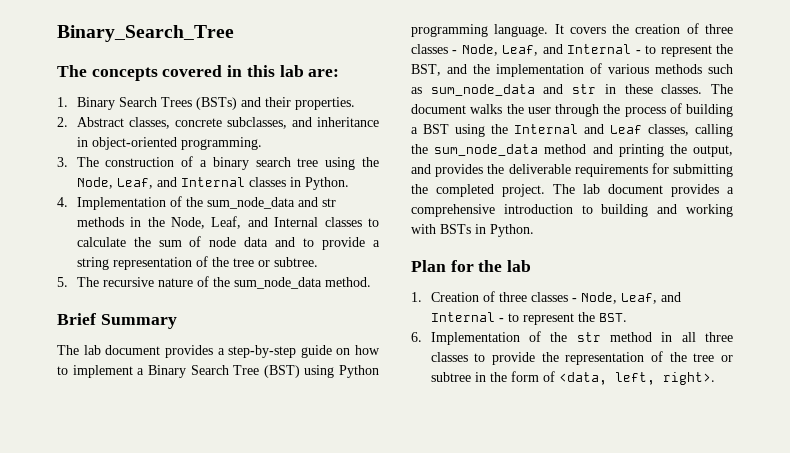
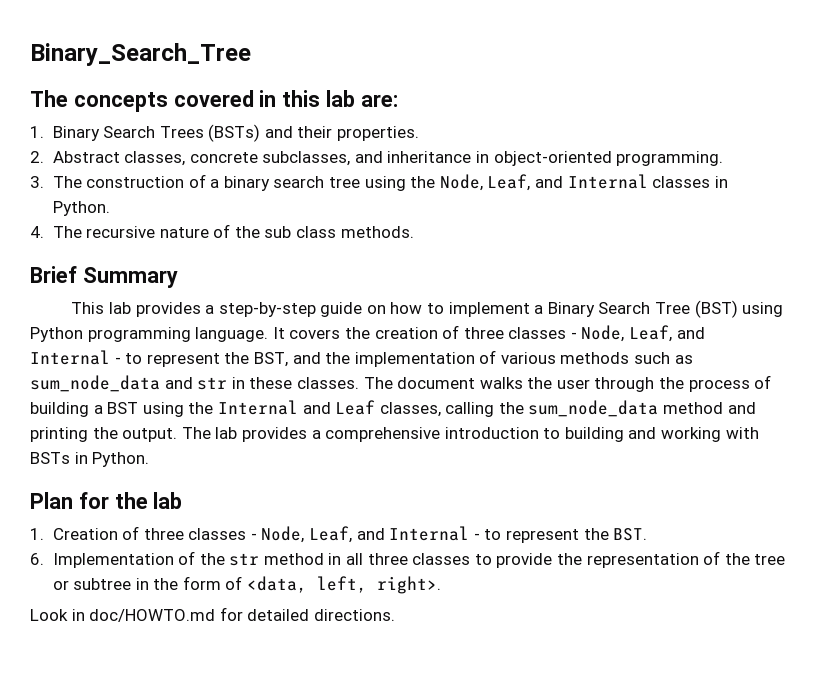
[76,196,336,210] [76,216,380,229] [76,236,381,250] [76,256,318,270] [57,277,68,287] Implementation of the sum_node_data and str methods in the Node, Leaf, and Internal classes to calculate the sum of node data and to provide a string representation of the tree or subtree. // 5. -> (44, 232) none
[233,277,371,289] sum_node_data method. -> [264,226,414,238] sub class methods.
[57,345,161,355] The lab document -> [71,302,131,314] This lab
[693,145,733,157] [411,163,733,177] [411,184,663,197] output, and provides the deliverable requirements for submitting the completed project. The lab document -> [122,427,238,442] output. The lab
(715, 378) none -> [30,607,395,622] // Look in doc/HOWTO.md for detailed directions.

